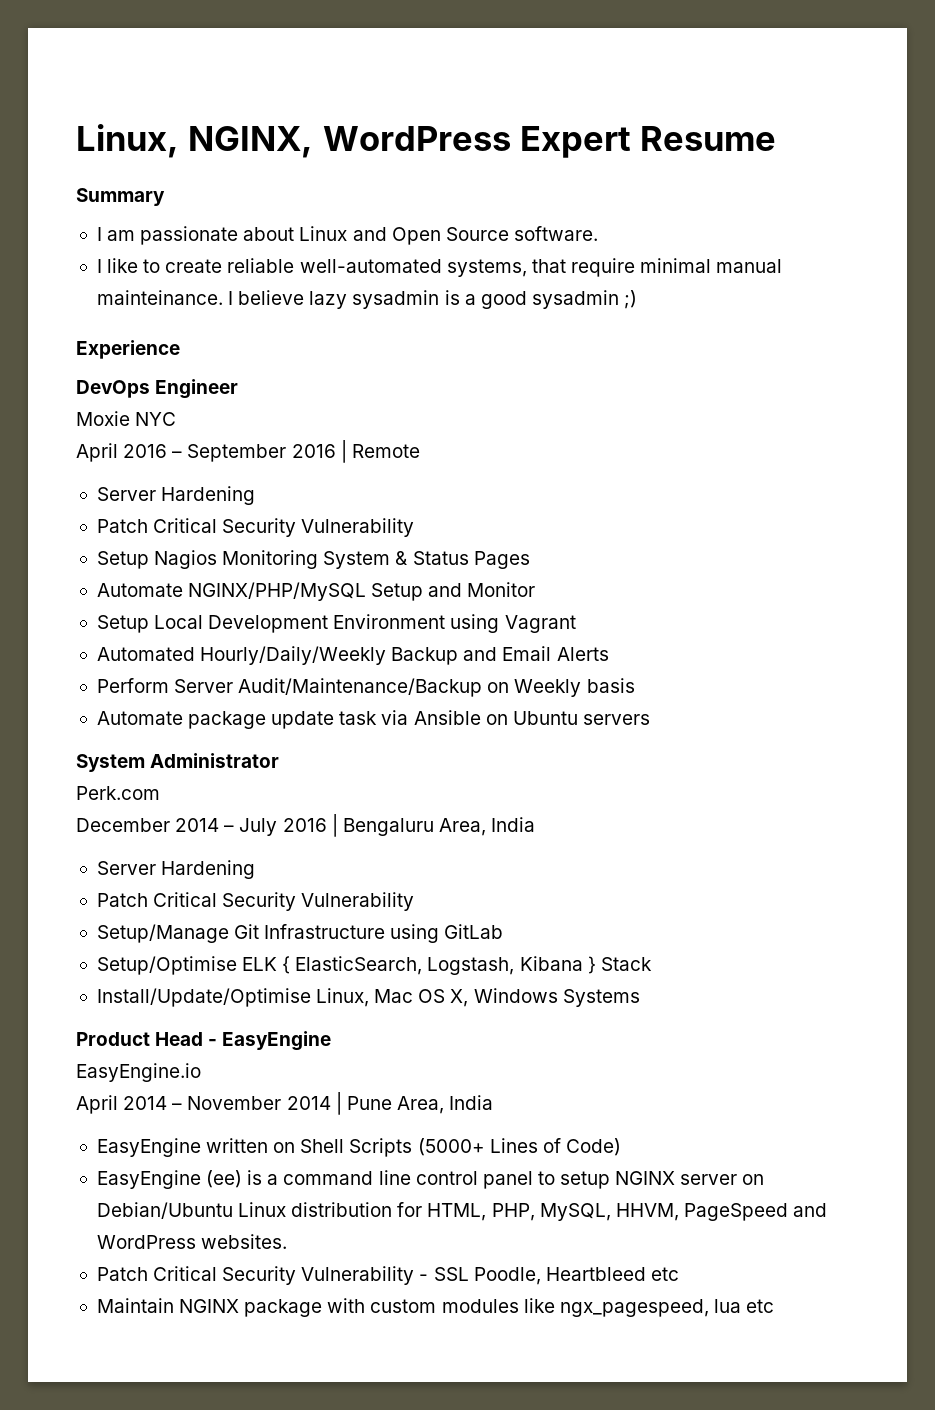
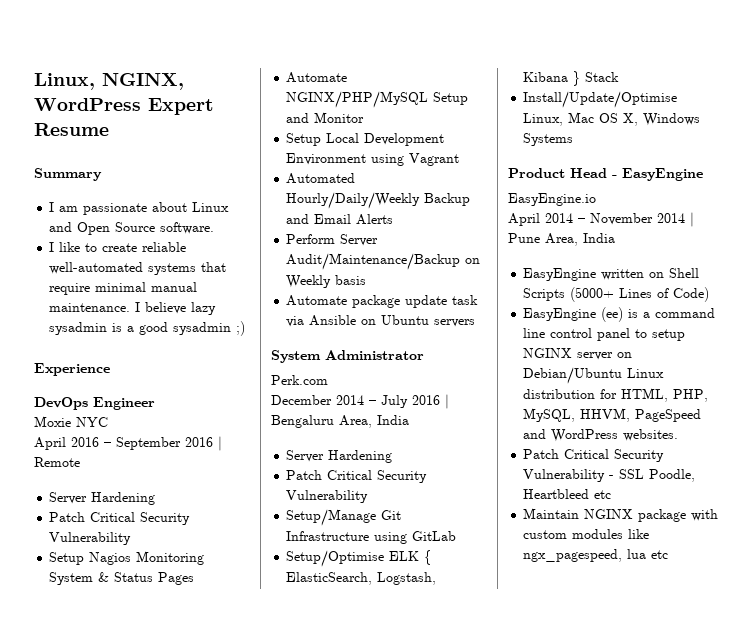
[446,259,527,277] systems, -> [148,263,197,275] systems
[96,290,223,305] mainteinance. -> [49,303,131,312] maintenance.

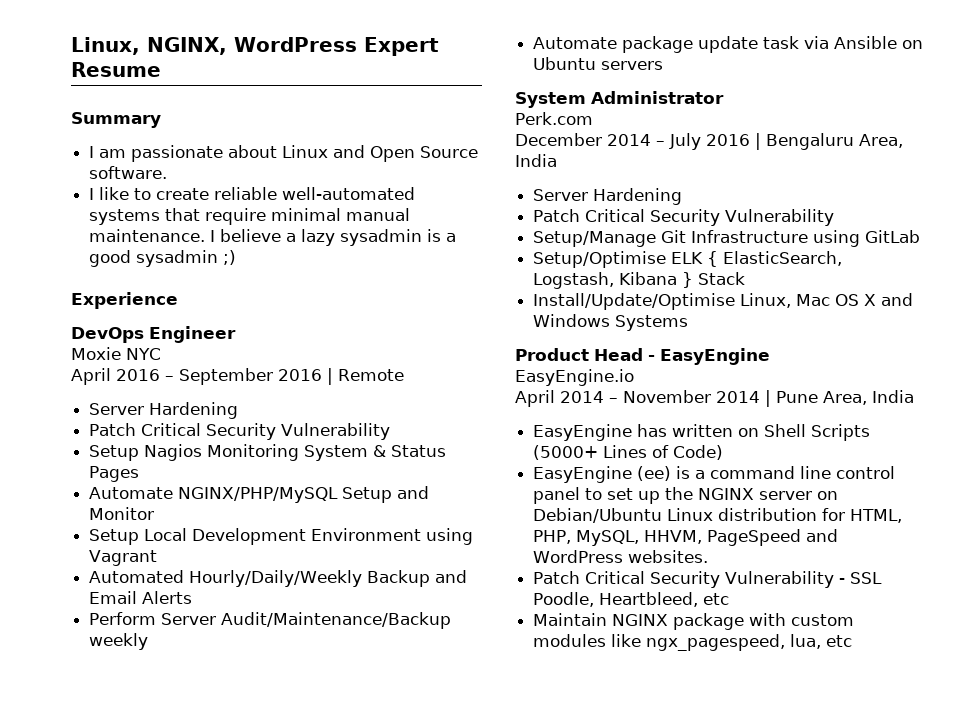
(187, 308) none -> [286,233,297,242] a
[465,258,481,264] [286,275,367,288] on Weekly basis -> [89,633,149,650] weekly
[623,113,639,126] X, -> [864,293,914,306] X and
(597, 274) none -> [637,424,668,437] has
[652,329,686,341] setup -> [607,487,694,504] set up the
[523,489,590,499] Heartbleed -> [599,592,699,607] Heartbleed,
[627,549,647,559] lua -> [790,634,822,649] lua,

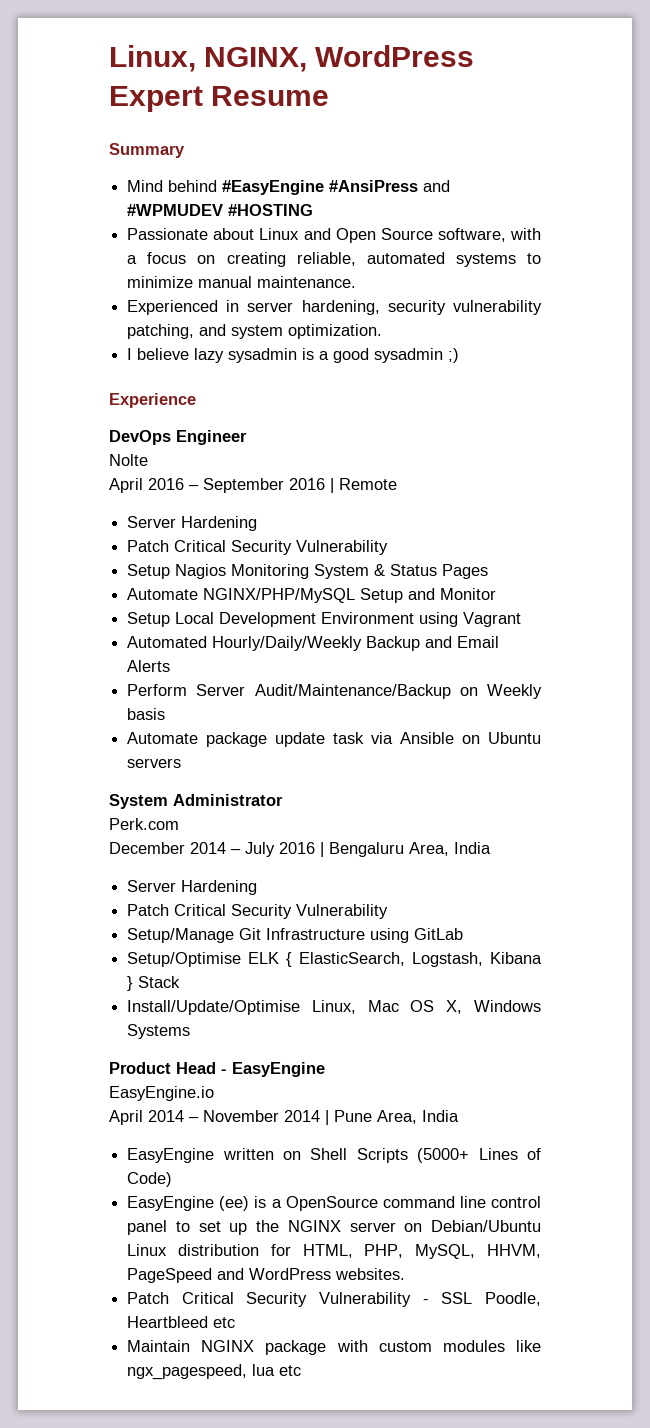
[89,145,224,162] I am passionate -> [127,180,451,195] [127,204,314,216] [127,228,209,240] Mind behind #EasyEngine #AnsiPress and #WPMUDEV #HOSTING // Passionate
[89,166,168,179] [89,187,416,200] [89,208,411,225] [89,229,297,242] software. // I like to create reliable well-automated systems that require minimal manual maintenance. I believe a -> [437,228,541,242] [127,252,541,267] [127,276,357,288] [127,300,542,315] [127,324,383,339] [127,348,190,360] software, with a focus on creating reliable, automated systems to minimize manual maintenance. // Experienced in server hardening, security vulnerability patching, and system optimization. // I believe
[71,347,161,360] Moxie NYC -> [109,454,148,466] Nolte
[89,633,149,650] weekly -> [459,684,542,699] [127,708,166,720] on Weekly basis
[864,293,914,306] X and -> [446,1000,463,1014] X,
[637,424,668,437] has -> (215, 1155) none
(706, 474) none -> [285,1196,378,1211] OpenSource
[599,592,699,607] Heartbleed, -> [127,1316,209,1328] Heartbleed
[790,634,822,649] lua, -> [252,1364,276,1376] lua

